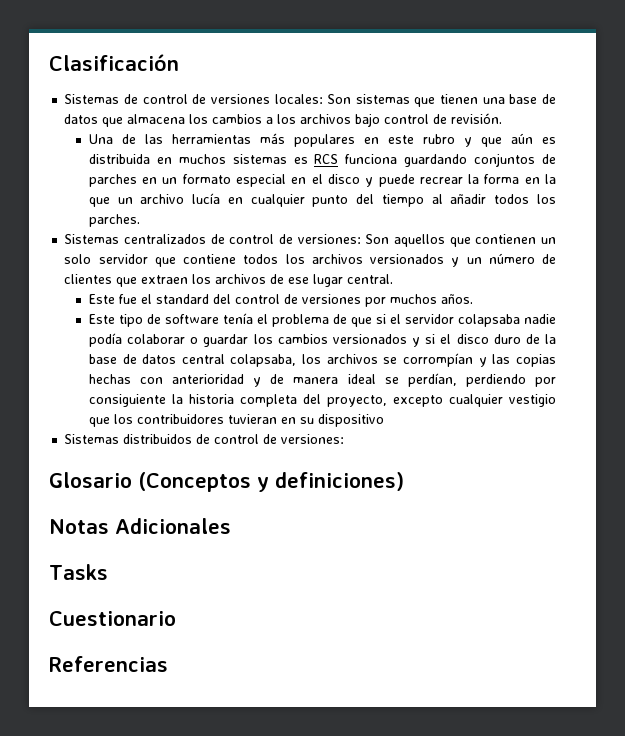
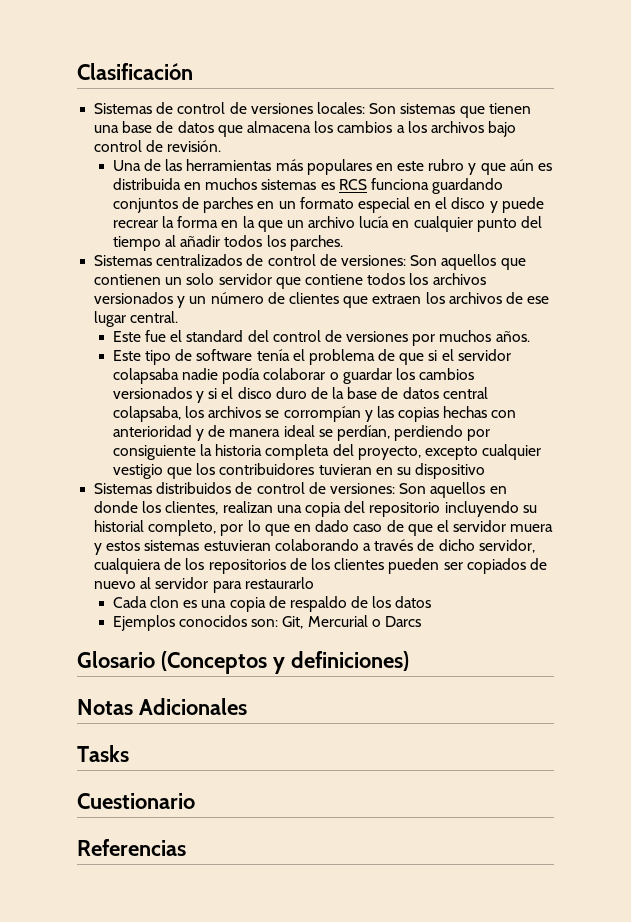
(345, 439) none -> [399,482,507,498] [94,501,537,517] [94,520,554,536] [94,539,535,555] [94,558,547,574] [94,577,314,593] [112,596,432,612] [112,615,421,631] Son aquellos en donde los clientes, realizan una copia del repositorio incluyendo su historial completo, por lo que en dado caso de que el servidor muera y estos sistemas estuvieran colaborando a través de dicho servidor, cualquiera de los repositorios de los clientes pueden ser copiados de nuevo al servidor para restaurarlo // Cada clon es una copia de respaldo de los datos // Ejemplos conocidos son: Git, Mercurial o Darcs

